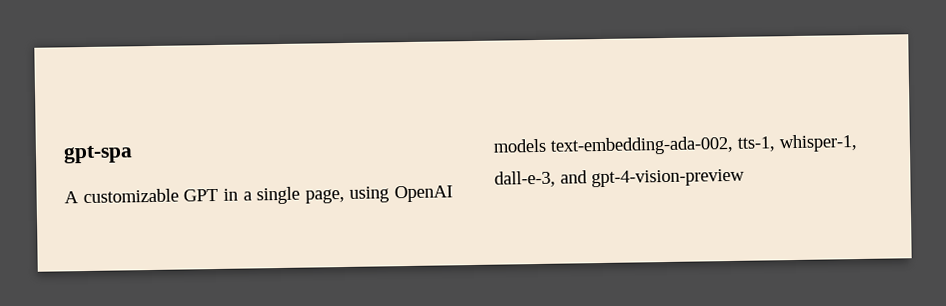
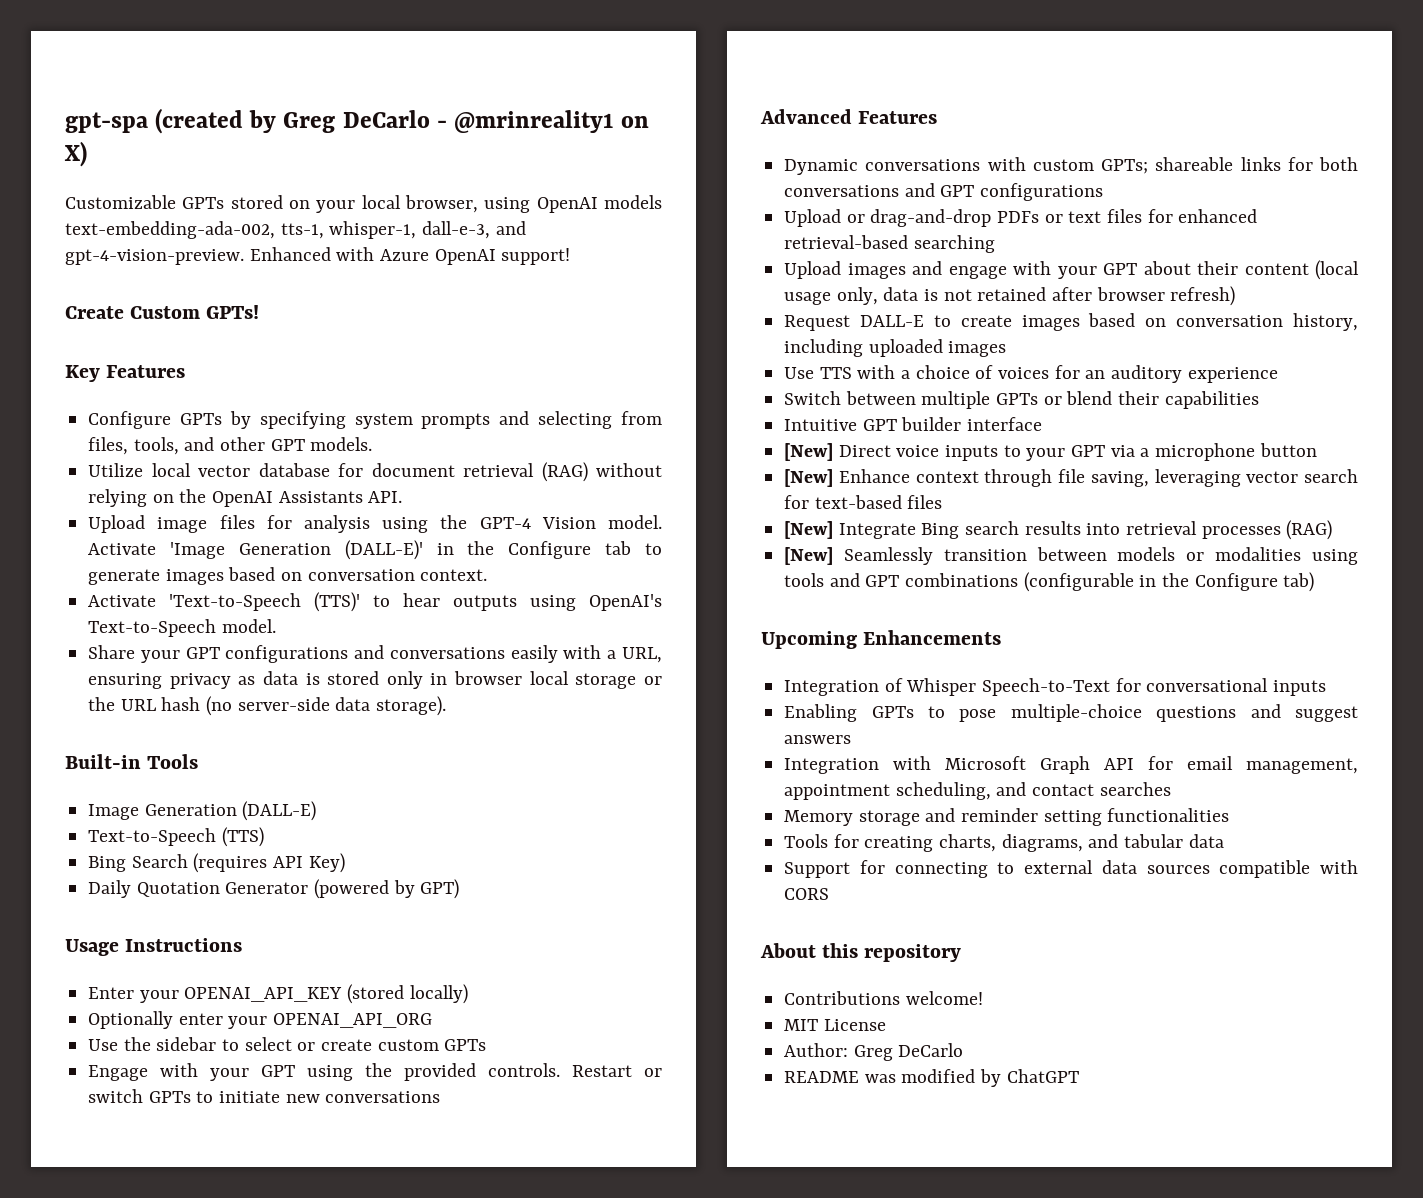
[64,186,345,205] // A customizable GPT in a single page, -> [155,108,650,134] [64,141,87,167] [65,195,478,213] (created by Greg DeCarlo - @mrinreality1 on X) // Customizable GPTs stored on your local browser,
[591,168,745,188] gpt-4-vision-preview -> [65,247,571,265] [65,305,260,319] [65,365,186,382] [88,411,662,429] [88,437,373,455] [88,462,662,482] [88,489,403,507] [88,515,662,533] [88,540,662,560] [88,567,488,585] [88,592,662,612] [88,619,276,637] [88,645,662,663] [88,671,662,689] [88,696,447,716] [65,754,199,769] [88,801,317,821] [88,827,264,847] [88,853,345,873] [88,879,460,899] [65,938,243,956] [88,984,468,1004] [88,1011,433,1029] [88,1037,487,1051] [88,1063,662,1081] [88,1089,441,1103] [760,109,938,124] [784,157,1358,175] [784,183,1104,201] [784,209,1258,227] [784,235,995,253] [784,260,1359,280] [784,286,1236,306] [784,313,1358,331] [784,339,1007,357] [784,365,1278,383] [784,391,1259,409] [784,417,1043,431] [784,443,1317,461] [784,469,1358,487] [784,495,943,509] [784,520,1333,540] [784,547,1358,565] [784,572,1315,592] [761,630,1002,649] [784,678,1327,696] [784,704,1358,722] [784,735,852,744] [784,756,1358,774] [784,782,1171,800] [784,808,1230,826] [784,834,1224,852] [784,860,1358,878] [784,888,830,900] [760,943,962,962] [784,991,983,1005] [784,1019,886,1031] [784,1043,964,1061] [784,1069,1079,1087] gpt-4-vision-preview. Enhanced with Azure OpenAI support! // Create Custom GPTs! // Key Features // Configure GPTs by specifying system prompts and selecting from files, tools, and other GPT models. // Utilize local vector database for document retrieval (RAG) without relying on the OpenAI Assistants API. // Upload image files for analysis using the GPT-4 Vision model. Activate 'Image Generation (DALL-E)' in the Configure tab to generate images based on conversation context. // Activate 'Text-to-Speech (TTS)' to hear outputs using OpenAI's Text-to-Speech model. // Share your GPT configurations and conversations easily with a URL, ensuring privacy as data is stored only in browser local storage or the URL hash (no server-side data storage). // Built-in Tools // Image Generation (DALL-E) // Text-to-Speech (TTS) // Bing Search (requires API Key) // Daily Quotation Generator (powered by GPT) // Usage Instructions // Enter your OPENAI_API_KEY (stored locally) // Optionally enter your OPENAI_API_ORG // Use the sidebar to select or create custom GPTs // Engage with your GPT using the provided controls. Restart or switch GPTs to initiate new conversations // Advanced Features // Dynamic conversations with custom GPTs; shareable links for both conversations and GPT configurations // Upload or drag-and-drop PDFs or text files for enhanced retrieval-based searching // Upload images and engage with your GPT about their content (local usage only, data is not retained after browser refresh) // Request DALL-E to create images based on conversation history, including uploaded images // Use TTS with a choice of voices for an auditory experience // Switch between multiple GPTs or blend their capabilities // Intuitive GPT builder interface // [New] Direct voice inputs to your GPT via a microphone button // [New] Enhance context through file saving, leveraging vector search for text-based files // [New] Integrate Bing search results into retrieval processes (RAG) // [New] Seamlessly transition between models or modalities using tools and GPT combinations (configurable in the Configure tab) // Upcoming Enhancements // Integration of Whisper Speech-to-Text for conversational inputs // Enabling GPTs to pose multiple-choice questions and suggest answers // Integration with Microsoft Graph API for email management, appointment scheduling, and contact searches // Memory storage and reminder setting functionalities // Tools for creating charts, diagrams, and tabular data // Support for connecting to external data sources compatible with CORS // About this repository // Contributions welcome! // MIT License // Author: Greg DeCarlo // README was modified by ChatGPT

